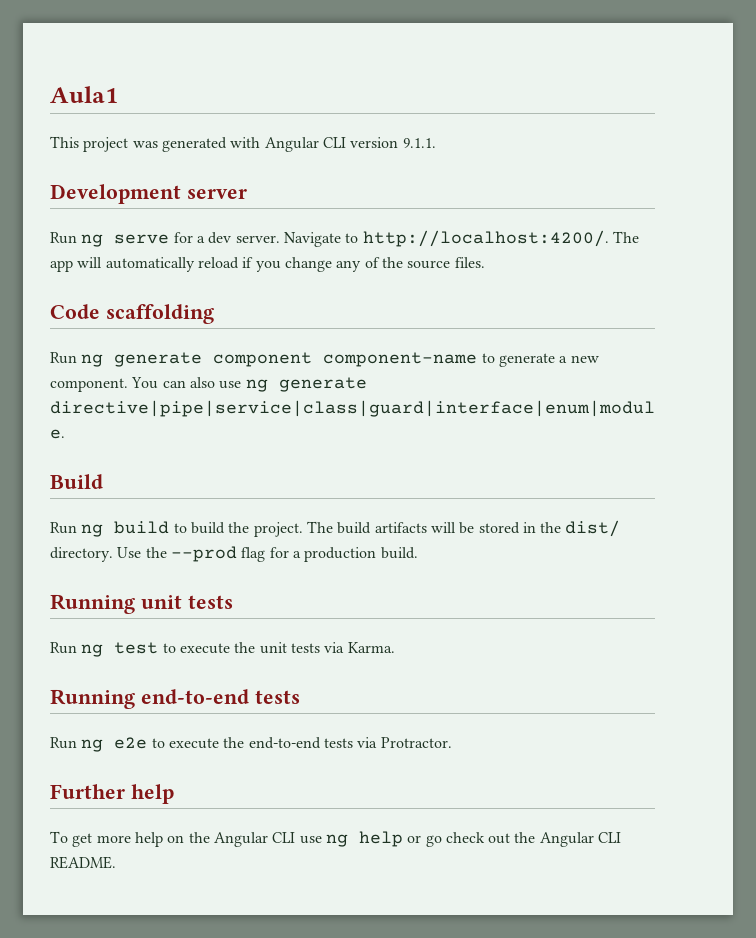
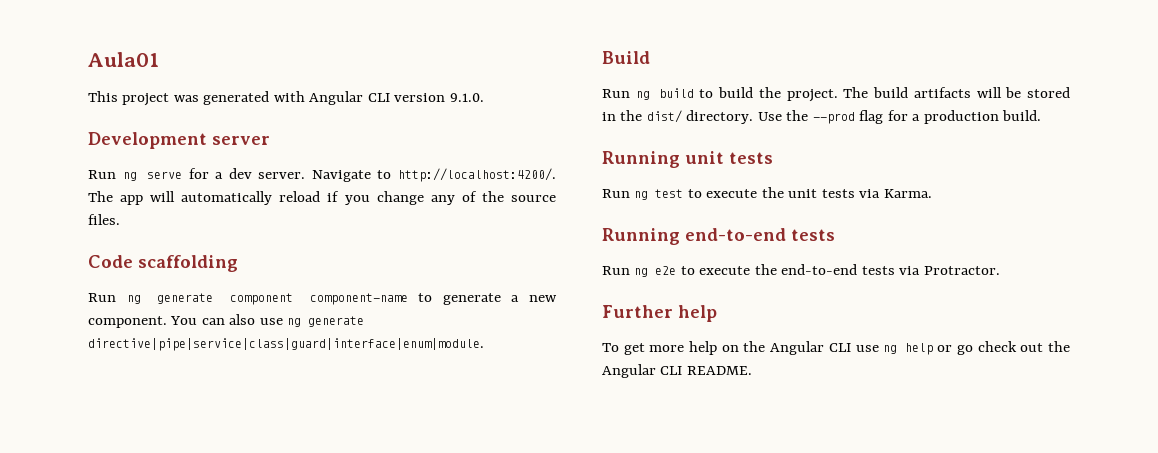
[50,86,118,103] Aula1 -> [88,52,159,67] Aula01
[402,138,436,148] 9.1.1. -> [449,93,484,102] 9.1.0.

